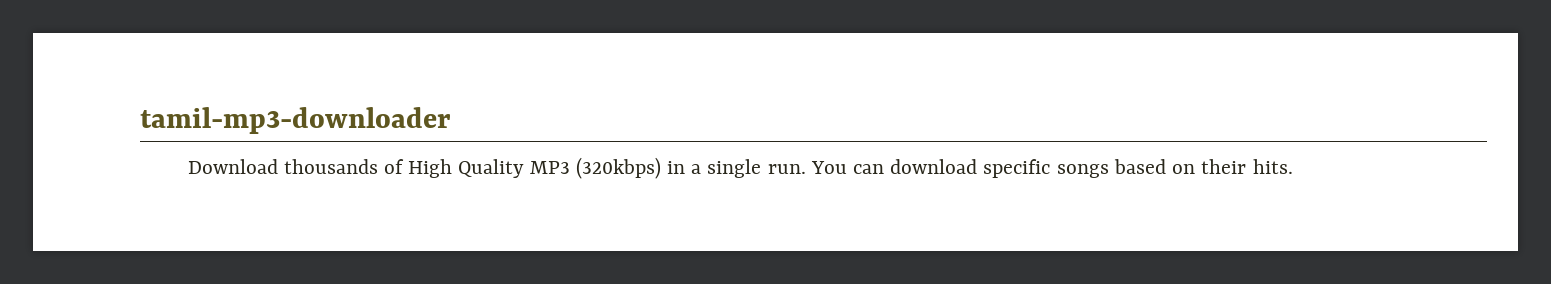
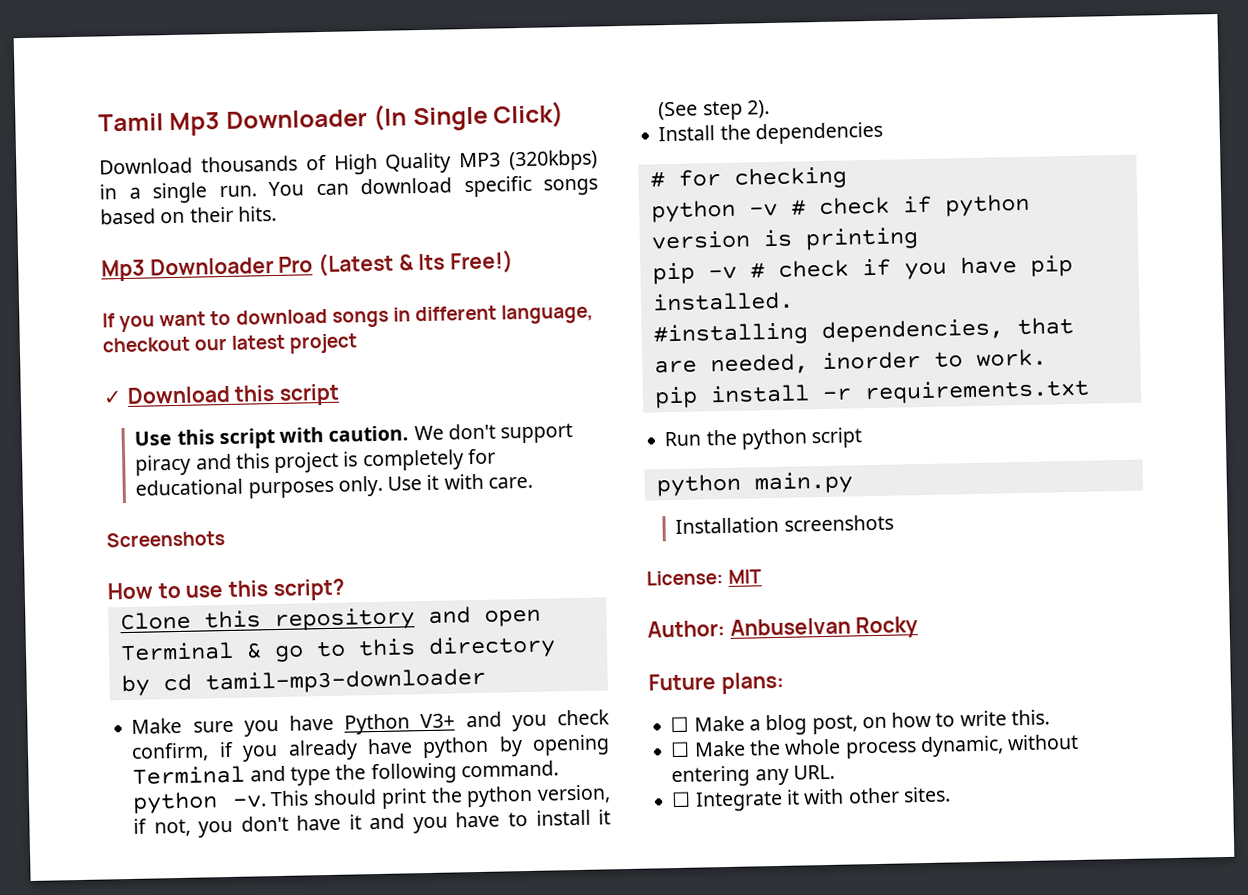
[140,107,451,134] tamil-mp3-downloader -> [98,101,565,137] Tamil Mp3 Downloader (In Single Click)
(1293, 166) none -> [101,250,515,282] [102,303,595,333] [102,333,359,354] [103,383,341,406] [134,423,574,450] [135,448,496,476] [135,473,533,499] [106,531,225,548] [107,578,345,602] [119,606,541,632] [119,635,556,663] [120,667,486,697] [131,709,611,737] [131,734,610,762] [132,760,559,786] [132,784,611,814] [133,809,611,838] [658,100,770,121] [658,121,883,145] [649,166,847,190] [650,193,1030,223] [650,227,919,251] [651,254,1073,285] [651,291,794,312] [652,316,1074,347] [653,348,1047,376] [653,378,1090,409] [664,427,864,450] [655,471,853,497] [675,514,894,534] [646,569,763,586] [647,616,919,639] [648,671,784,695] [670,709,1050,736] [670,733,1080,759] [671,764,835,788] [671,786,951,812] // Mp3 Downloader Pro (Latest & Its Free!) // If you want to download songs in different language, checkout our latest project // ✓ Download this script // Use this script with caution. We don't support piracy and this project is completely for educational purposes only. Use it with care. // Screenshots // How to use this script? // Clone this repository and open Terminal & go to this directory by cd tamil-mp3-downloader // Make sure you have Python V3+ and you check confirm, if you already have python by opening Terminal and type the following command. python -v. This should print the python version, if not, you don't have it and you have to install it (See step 2). // Install the dependencies // # for checking // python -v # check if python version is printing // pip -v # check if you have pip installed. // #installing dependencies, that are needed, inorder to work. // pip install -r requirements.txt // Run the python script // python main.py // Installation screenshots // License: MIT // Author: Anbuselvan Rocky // Future plans: // ☐ Make a blog post, on how to write this. // ☐ Make the whole process dynamic, without entering any URL. // ☐ Integrate it with other sites.

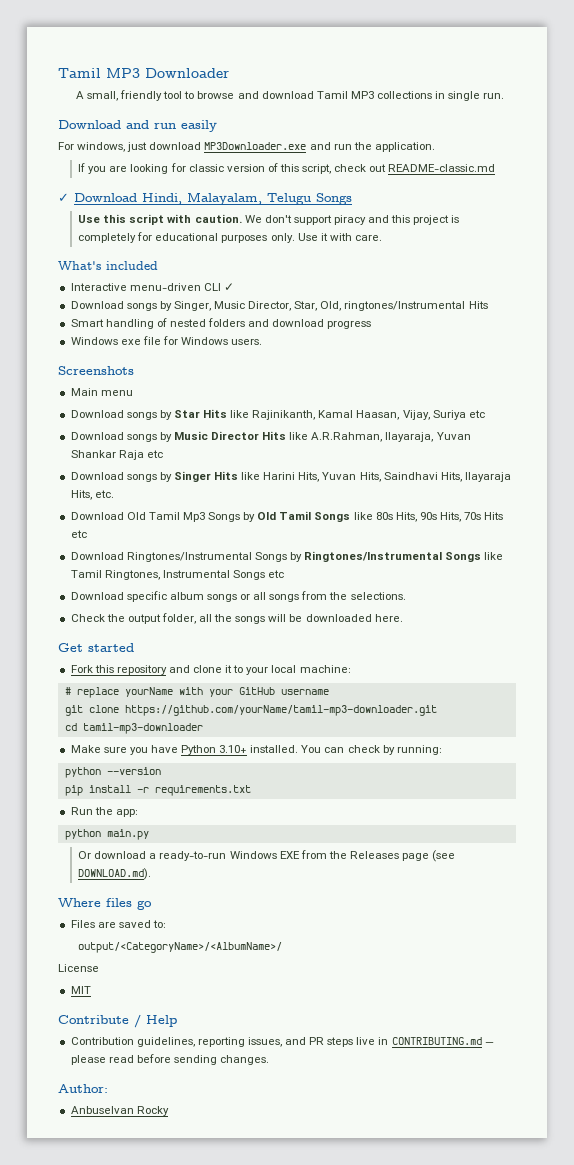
[98,101,565,137] [99,149,598,175] [99,175,598,204] [100,205,277,225] [101,250,515,282] [102,303,595,333] [102,333,359,354] [103,383,341,406] Tamil Mp3 Downloader (In Single Click) // Download thousands of High Quality MP3 (320kbps) in a single run. You can download specific songs based on their hits. // Mp3 Downloader Pro (Latest & Its Free!) // If you want to download songs in different language, checkout our latest project // ✓ Download this script -> [58,68,229,78] [75,90,505,101] [58,120,217,132] [58,142,435,152] [78,163,496,174] [58,192,352,205] Tamil MP3 Downloader // A small, friendly tool to browse and download Tamil MP3 collections in single run. // Download and run easily // For windows, just download MP3Downloader.exe and run the application. // If you are looking for classic version of this script, check out README-classic.md // ✓ Download Hindi, Malayalam, Telugu Songs
[106,531,225,548] [107,578,345,602] [119,606,541,632] [119,635,556,663] [120,674,150,697] Screenshots // How to use this script? // Clone this repository and open Terminal & go to this directory by -> [58,261,158,271] [70,283,234,291] [70,301,488,311] [70,318,372,329] [70,336,263,345] [58,366,134,375] [70,388,133,396] [70,409,485,420] [70,431,471,442] [70,450,163,460] [70,471,511,482] [70,490,114,500] [70,511,504,522] [70,530,87,538] [70,551,504,562] [70,570,285,580] [70,591,406,602] [70,613,403,624] [58,643,134,652] [70,665,351,675] [64,687,329,698] [64,705,437,716] What's included // Interactive menu-driven CLI ✓ // Download songs by Singer, Music Director, Star, Old, ringtones/Instrumental Hits // Smart handling of nested folders and download progress // Windows exe file for Windows users. // Screenshots // Main menu // Download songs by Star Hits like Rajinikanth, Kamal Haasan, Vijay, Suriya etc // Download songs by Music Director Hits like A.R.Rahman, Ilayaraja, Yuvan Shankar Raja etc // Download songs by Singer Hits like Harini Hits, Yuvan Hits, Saindhavi Hits, Ilayaraja Hits, etc. // Download Old Tamil Mp3 Songs by Old Tamil Songs like 80s Hits, 90s Hits, 70s Hits etc // Download Ringtones/Instrumental Songs by Ringtones/Instrumental Songs like Tamil Ringtones, Instrumental Songs etc // Download specific album songs or all songs from the selections. // Check the output folder, all the songs will be downloaded here. // Get started // Fork this repository and clone it to your local machine: // # replace yourName with your GitHub username // git clone https://github.com/yourName/tamil-mp3-downloader.git //
[420,709,611,732] [131,734,610,762] [132,760,559,786] [132,784,611,814] [133,809,611,838] [658,100,770,121] [658,121,883,145] [649,166,847,190] [650,193,1030,223] [650,227,919,251] [651,254,1073,285] [651,291,794,312] [652,316,1074,347] [653,348,1047,376] V3+ and you check confirm, if you already have python by opening Terminal and type the following command. python -v. This should print the python version, if not, you don't have it and you have to install it (See step 2). // Install the dependencies // # for checking // python -v # check if python version is printing // pip -v # check if you have pip installed. // #installing dependencies, that are needed, inorder to work. -> [219,745,442,755] [64,767,161,778] 3.10+ installed. You can check by running: // python --version
[740,427,864,450] python script -> [115,809,138,817] app:
[675,514,894,534] [646,569,763,586] Installation screenshots // License: MIT -> [78,850,456,862] [78,868,152,880] [58,898,152,910] [70,920,166,928] [78,942,283,953] [58,964,99,972] [70,986,91,994] [58,1014,177,1028] [70,1037,494,1047] [70,1054,270,1065] Or download a ready-to-run Windows EXE from the Releases page (see DOWNLOAD.md). // Where files go // Files are saved to: // output/<CategoryName>/<AlbumName>/ // License // MIT // Contribute / Help // Contribution guidelines, reporting issues, and PR steps live in CONTRIBUTING.md — please read before sending changes.
(725, 629) none -> (108, 1088) //
[648,671,784,695] [670,709,1050,736] [670,733,1080,759] [671,764,835,788] [671,786,951,812] // Future plans: // ☐ Make a blog post, on how to write this. // ☐ Make the whole process dynamic, without entering any URL. // ☐ Integrate it with other sites. -> (169, 1111) none

